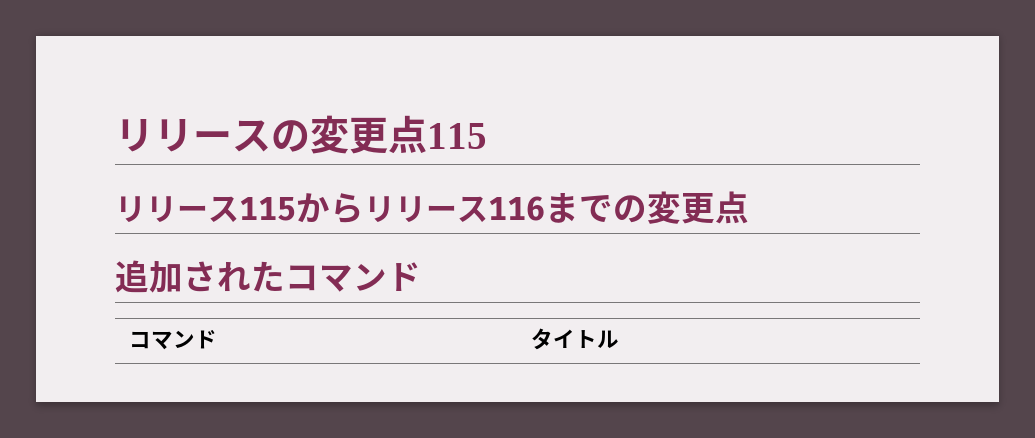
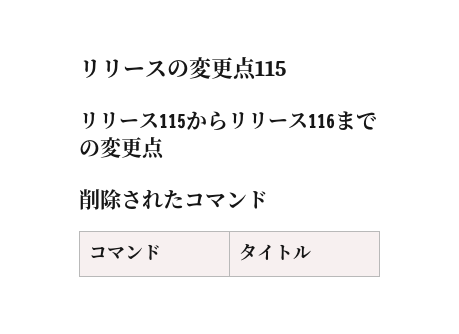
[115,260,183,293] 追加 -> [79,189,123,210] 削除

